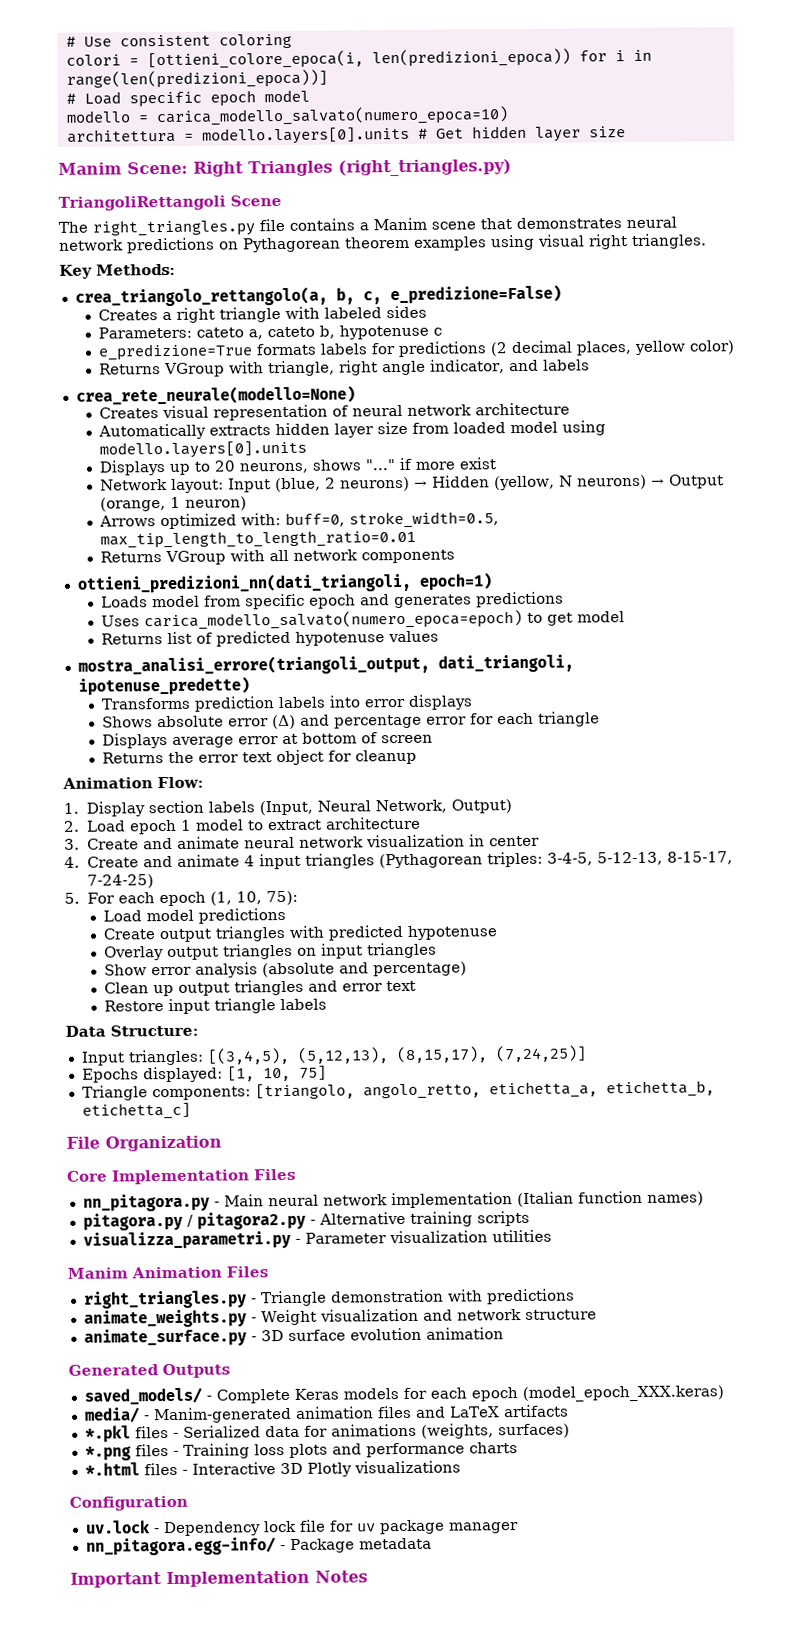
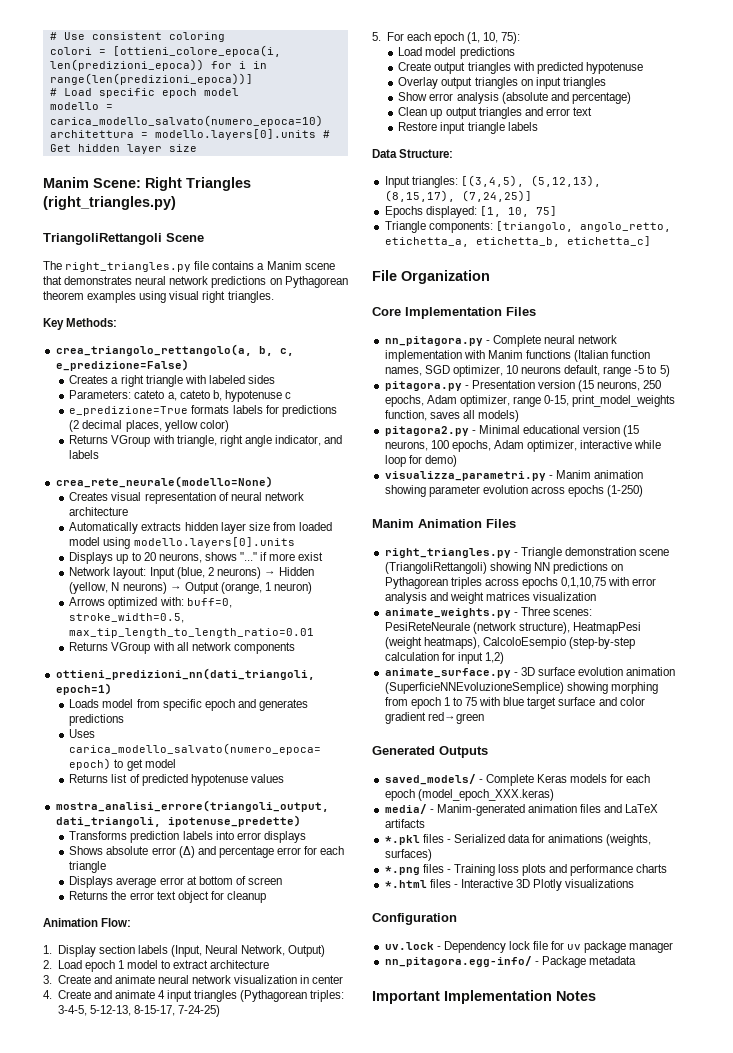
[223,1194,264,1207] Main -> [492,335,541,347] Complete
[516,1190,704,1208] [82,1210,530,1231] [82,1229,552,1250] (Italian function names) // pitagora.py / pitagora2.py - Alternative training scripts // visualizza_parametri.py - Parameter visualization utilities -> [463,350,651,362] [384,365,670,377] [384,380,662,392] [384,395,676,407] [384,410,519,422] [384,425,640,437] [384,440,662,452] [384,455,457,467] [384,470,643,481] [384,485,644,497] with Manim functions (Italian function names, SGD optimizer, 10 neurons default, range -5 to 5) // pitagora.py - Presentation version (15 neurons, 250 epochs, Adam optimizer, range 0-15, print_model_weights function, saves all models) // pitagora2.py - Minimal educational version (15 neurons, 100 epochs, Adam optimizer, interactive while loop for demo) // visualizza_parametri.py - Manim animation showing parameter evolution across epochs (1-250)
[447,1288,575,1305] [83,1308,597,1328] with predictions // animate_weights.py - Weight visualization and network structure -> [639,549,670,556] [384,562,624,574] [384,577,657,589] [384,592,597,604] [384,607,592,618] [384,622,641,634] [384,637,635,649] [384,652,504,664] scene (TriangoliRettangoli) showing NN predictions on Pythagorean triples across epochs 0,1,10,75 with error analysis and weight matrices visualization // animate_weights.py - Three scenes: PesiReteNeurale (network structure), HeatmapPesi (weight heatmaps), CalcoloEsempio (step-by-step calculation for input 1,2)
(504, 1333) none -> [384,682,658,694] [384,697,645,709] [384,712,484,724] (SuperficieNNEvoluzioneSemplice) showing morphing from epoch 1 to 75 with blue target surface and color gradient red→green

